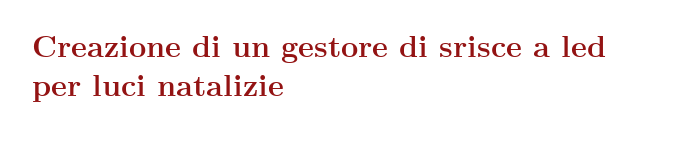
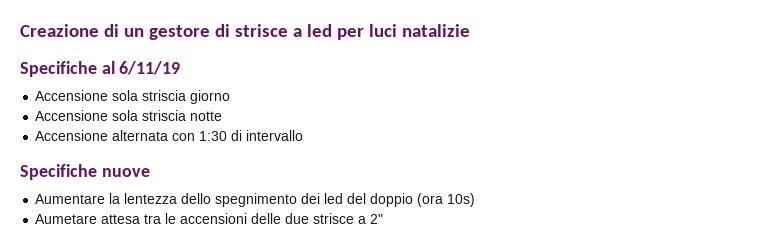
[439,36,522,57] srisce -> [234,24,288,37] strisce
(284, 85) none -> [20,61,181,77] [35,90,231,104] [35,110,223,121] [35,130,304,141] [20,164,150,180] [35,193,476,207] [35,213,384,224] // Specifiche al 6/11/19 // Accensione sola striscia giorno // Accensione sola striscia notte // Accensione alternata con 1:30 di intervallo // Specifiche nuove // Aumentare la lentezza dello spegnimento dei led del doppio (ora 10s) // Aumetare attesa tra le accensioni delle due strisce a 2"

